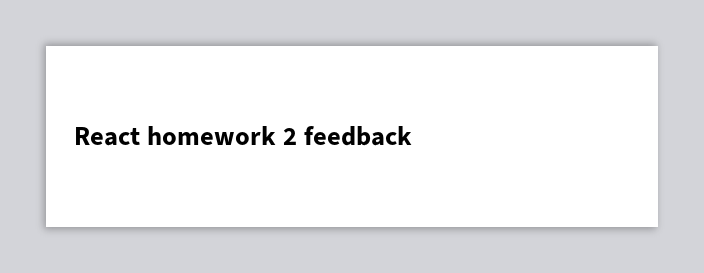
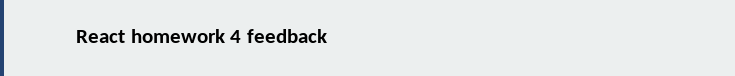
[283,128,298,145] 2 -> [230,30,242,43] 4

